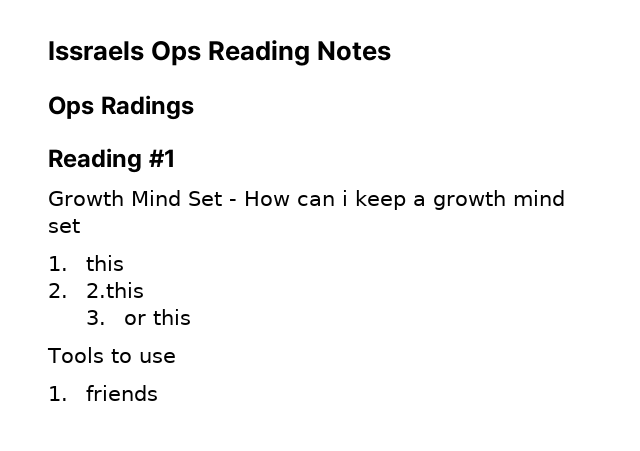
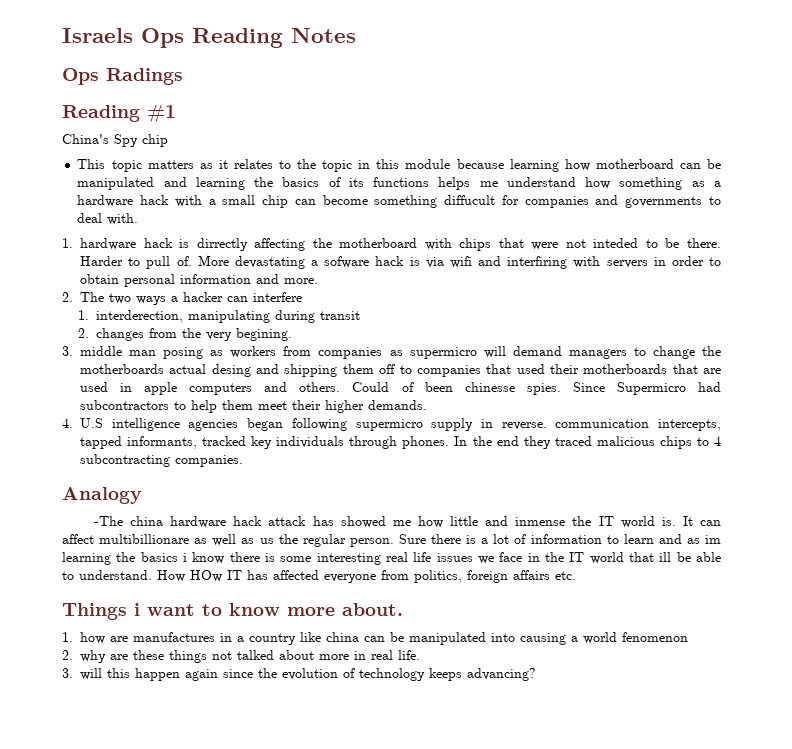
[48,41,144,61] Issraels -> [62,28,133,43] Israels
[48,190,565,210] [48,219,80,233] [48,255,124,271] [48,282,144,298] [85,309,191,325] [47,347,176,363] [48,385,158,401] Growth Mind Set - How can i keep a growth mind set // 1. this // 2. 2.this // 3. or this // Tools to use // 1. friends -> [62,134,168,147] [77,159,722,172] [77,177,722,190] [77,195,722,208] [77,213,139,225] [62,238,721,251] [80,255,721,269] [80,274,318,287] [62,292,302,305] [77,310,360,323] [77,328,292,341] [62,346,721,359] [80,364,721,377] [80,382,722,395] [80,400,427,413] [62,418,721,431] [80,436,722,449] [80,454,243,467] [62,487,142,504] [93,516,721,528] [62,534,722,547] [62,552,722,565] [62,570,576,583] [62,603,403,620] [62,632,688,645] [62,650,420,663] [62,668,536,681] China's Spy chip // This topic matters as it relates to the topic in this module because learning how motherboard can be manipulated and learning the basics of its functions helps me understand how something as a hardware hack with a small chip can become something diffucult for companies and governments to deal with. // 1. hardware hack is dirrectly affecting the motherboard with chips that were not inteded to be there. Harder to pull of. More devastating a sofware hack is via wifi and interfiring with servers in order to obtain personal information and more. // 2. The two ways a hacker can interfere // 1. interderection, manipulating during transit // 2. changes from the very begining. // 3. middle man posing as workers from companies as supermicro will demand managers to change the motherboards actual desing and shipping them off to companies that used their motherboards that are used in apple computers and others. Could of been chinesse spies. Since Supermicro had subcontractors to help them meet their higher demands. // 4. U.S intelligence agencies began following supermicro supply in reverse. communication intercepts, tapped informants, tracked key individuals through phones. In the end they traced malicious chips to 4 subcontracting companies. // Analogy // -The china hardware hack attack has showed me how little and inmense the IT world is. It can affect multibillionare as well as us the regular person. Sure there is a lot of information to learn and as im learning the basics i know there is some interesting real life issues we face in the IT world that ill be able to understand. How HOw IT has affected everyone from politics, foreign affairs etc. // Things i want to know more about. // 1. how are manufactures in a country like china can be manipulated into causing a world fenomenon // 2. why are these things not talked about more in real life. // 3. will this happen again since the evolution of technology keeps advancing?

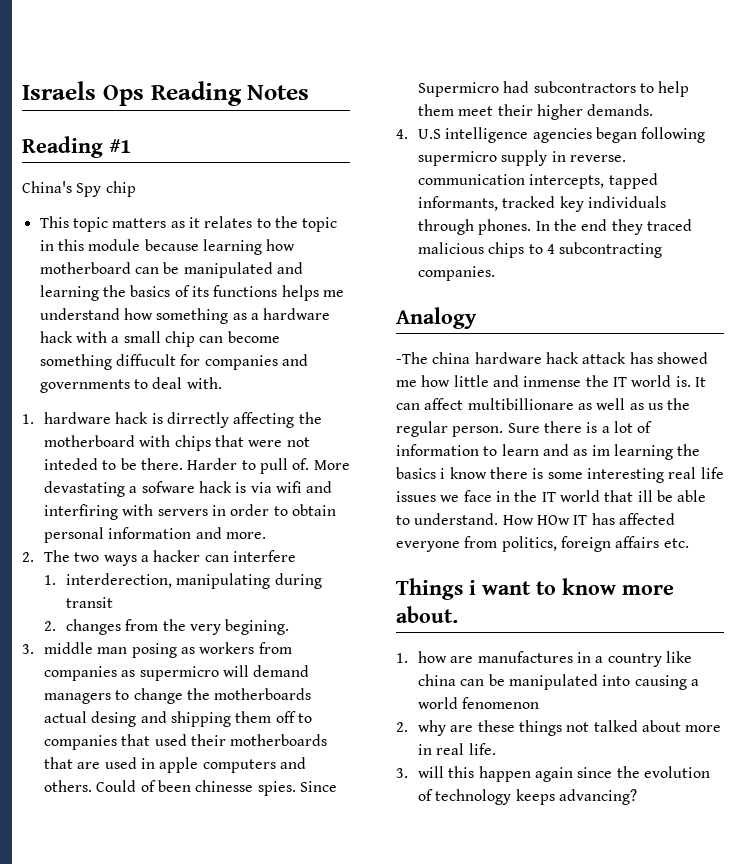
[62,68,183,85] // Ops Radings -> (310, 92) none

